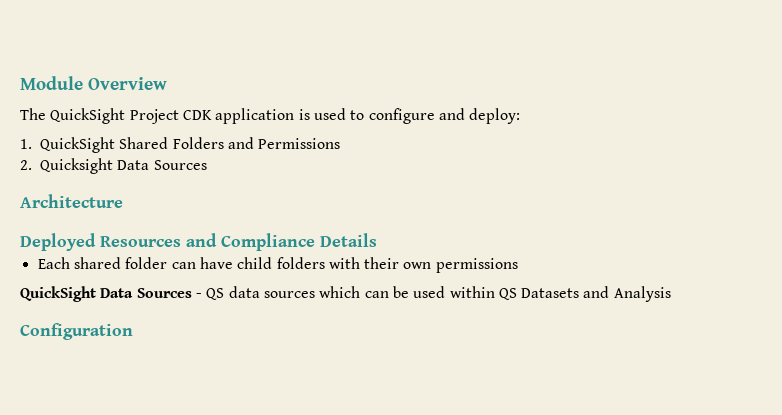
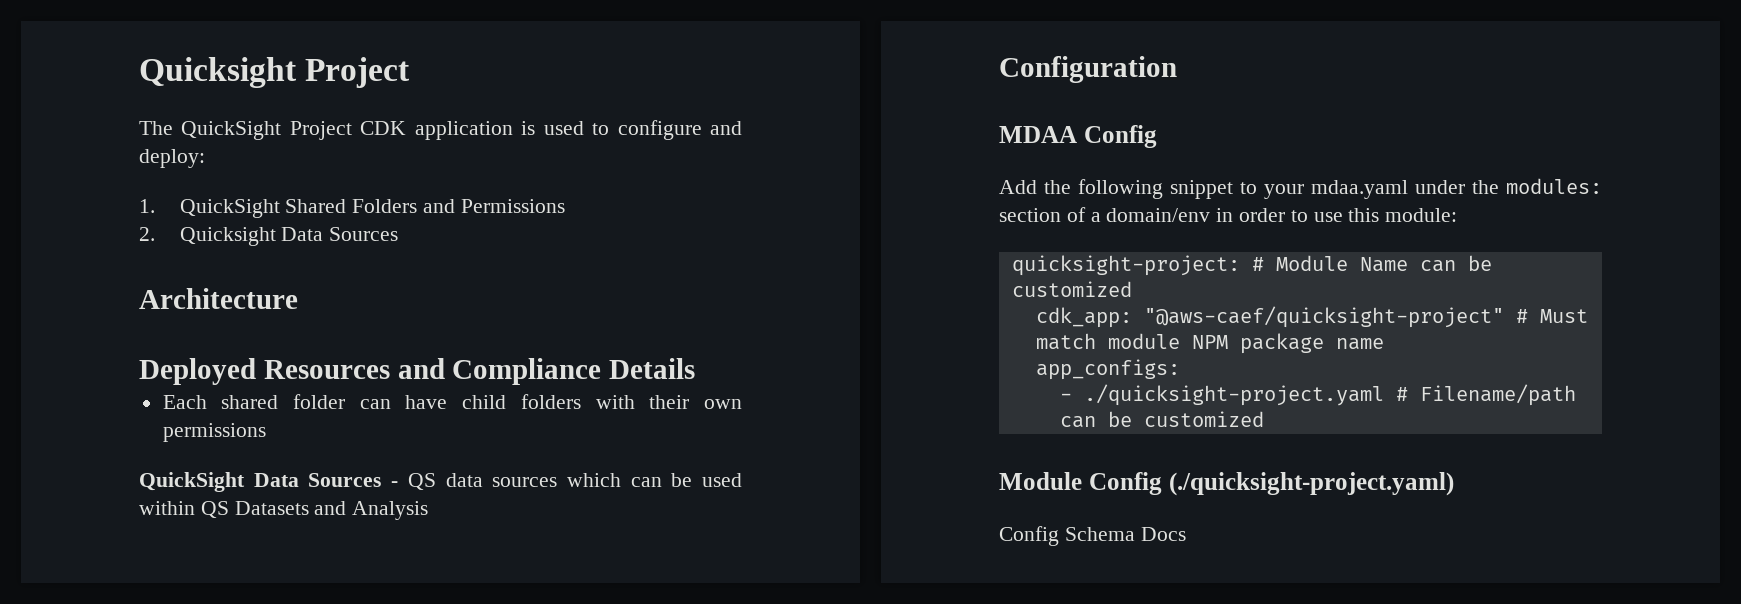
[20,76,167,90] Module Overview -> [139,57,411,88] Quicksight Project
(133, 331) none -> [999,125,1157,148] [999,178,1602,199] [999,207,1458,222] [1011,255,1492,276] [1011,281,1132,297] [1035,306,1588,328] [1035,333,1384,354] [1035,359,1180,380] [1059,384,1576,406] [1059,411,1264,428] [999,472,1454,496] [999,526,1186,546] // MDAA Config // Add the following snippet to your mdaa.yaml under the modules: section of a domain/env in order to use this module: // quicksight-project: # Module Name can be customized // cdk_app: "@aws-caef/quicksight-project" # Must match module NPM package name // app_configs: // - ./quicksight-project.yaml # Filename/path can be customized // Module Config (./quicksight-project.yaml) // Config Schema Docs

